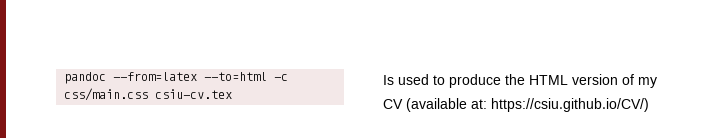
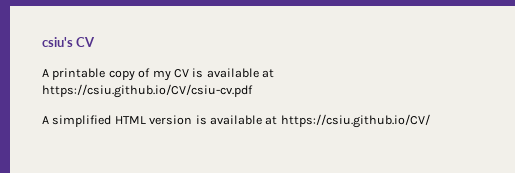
[64,72,289,84] [64,88,233,101] [383,74,657,88] [383,98,649,112] pandoc --from=latex --to=html -c css/main.css csiu-cv.tex // Is used to produce the HTML version of my CV (available at: https://csiu.github.io/CV/) -> [42,37,96,47] [42,68,274,81] [42,84,253,98] [42,114,430,128] csiu's CV // A printable copy of my CV is available at https://csiu.github.io/CV/csiu-cv.pdf // A simplified HTML version is available at https://csiu.github.io/CV/

